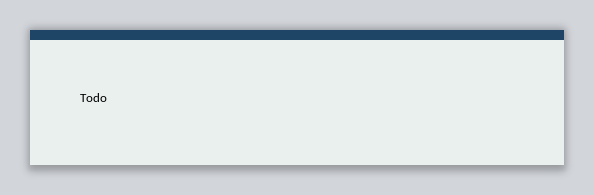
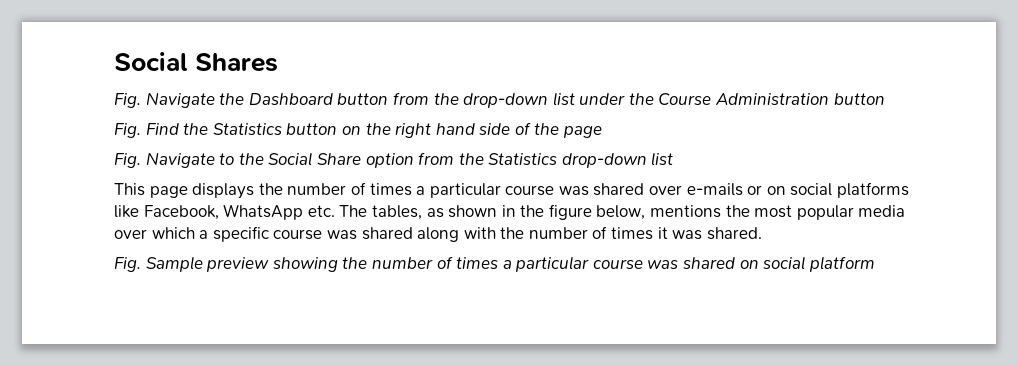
[80,93,107,102] Todo -> [114,52,279,72] [114,92,885,108] [114,122,603,138] [114,152,674,168] [114,182,910,199] [114,204,906,220] [114,226,762,242] [114,256,875,272] Social Shares // Fig. Navigate the Dashboard button from the drop-down list under the Course Administration button // Fig. Find the Statistics button on the right hand side of the page // Fig. Navigate to the Social Share option from the Statistics drop-down list // This page displays the number of times a particular course was shared over e-mails or on social platforms like Facebook, WhatsApp etc. The tables, as shown in the figure below, mentions the most popular media over which a specific course was shared along with the number of times it was shared. // Fig. Sample preview showing the number of times a particular course was shared on social platform

